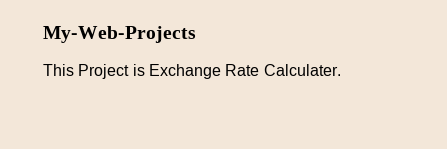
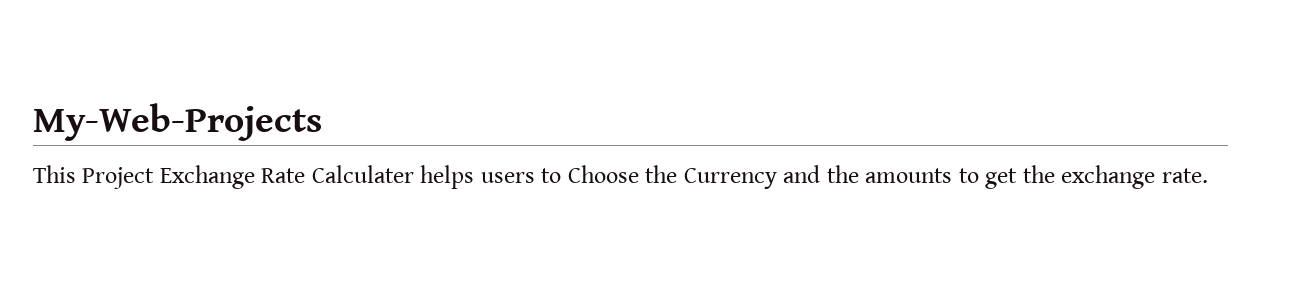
[132,64,145,76] is -> (155, 178) none
[263,64,341,76] Calculater. -> [311,165,1208,189] Calculater helps users to Choose the Currency and the amounts to get the exchange rate.

